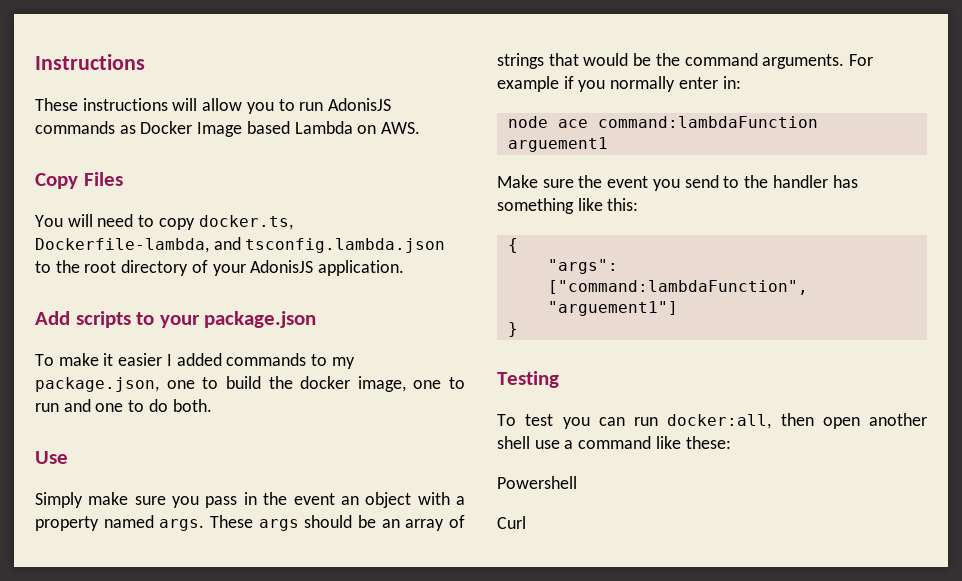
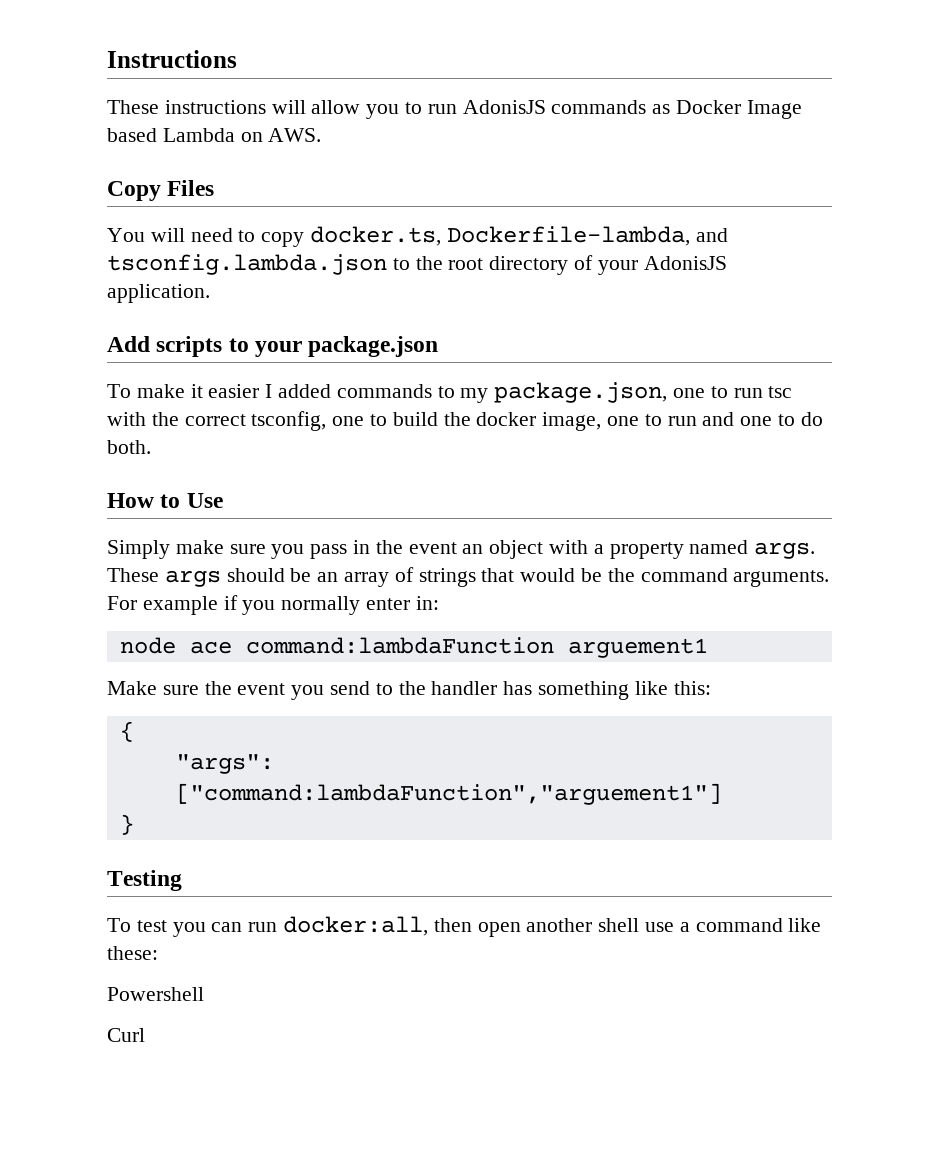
(219, 383) none -> [733,386,793,398] [107,411,388,431] run tsc with the correct tsconfig, one to
(212, 405) none -> [107,493,181,508] How to

